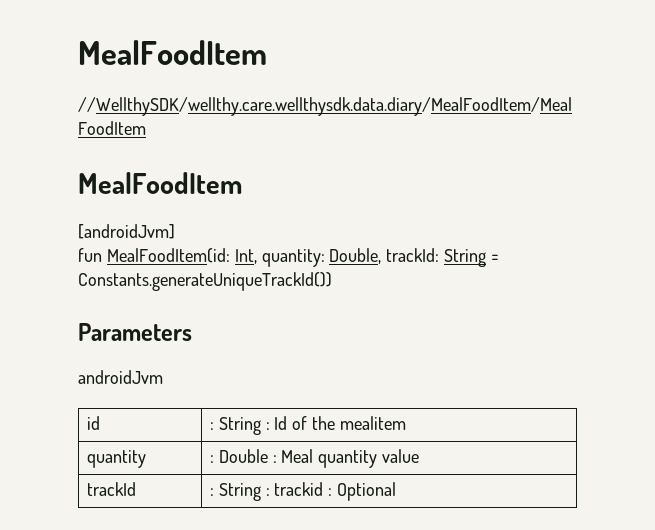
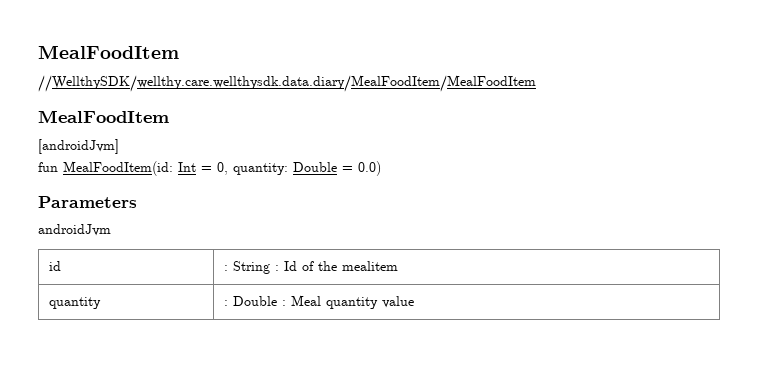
[234,248,500,267] [78,272,332,291] Int, quantity: Double, trackId: String = Constants.generateUniqueTrackId()) -> [178,161,381,176] Int = 0, quantity: Double = 0.0)
[86,482,136,496] [209,482,397,501] // trackId | : String : trackid : Optional -> (414, 302) none

